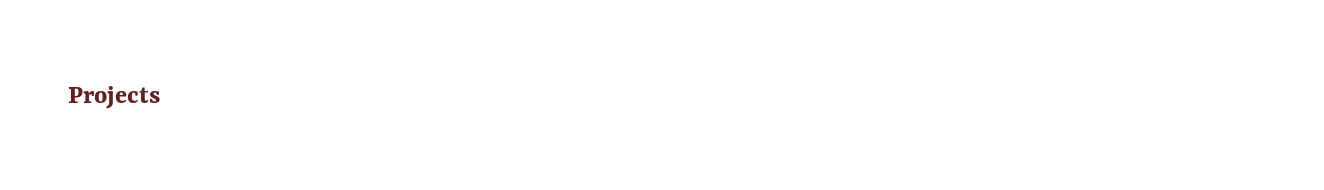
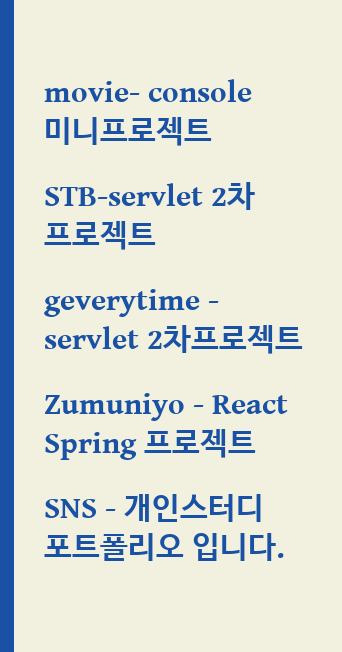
[68,86,160,109] Projects -> [44,79,253,102] [44,117,212,146] [44,182,256,210] [44,221,156,250] [44,289,220,317] [44,325,304,354] [44,393,289,421] [44,429,257,460] [44,494,265,522] [44,533,286,561] movie- console 미니프로젝트 // STB-servlet 2차 프로젝트 // geverytime - servlet 2차프로젝트 // Zumuniyo - React Spring 프로젝트 // SNS - 개인스터디 포트폴리오 입니다.

